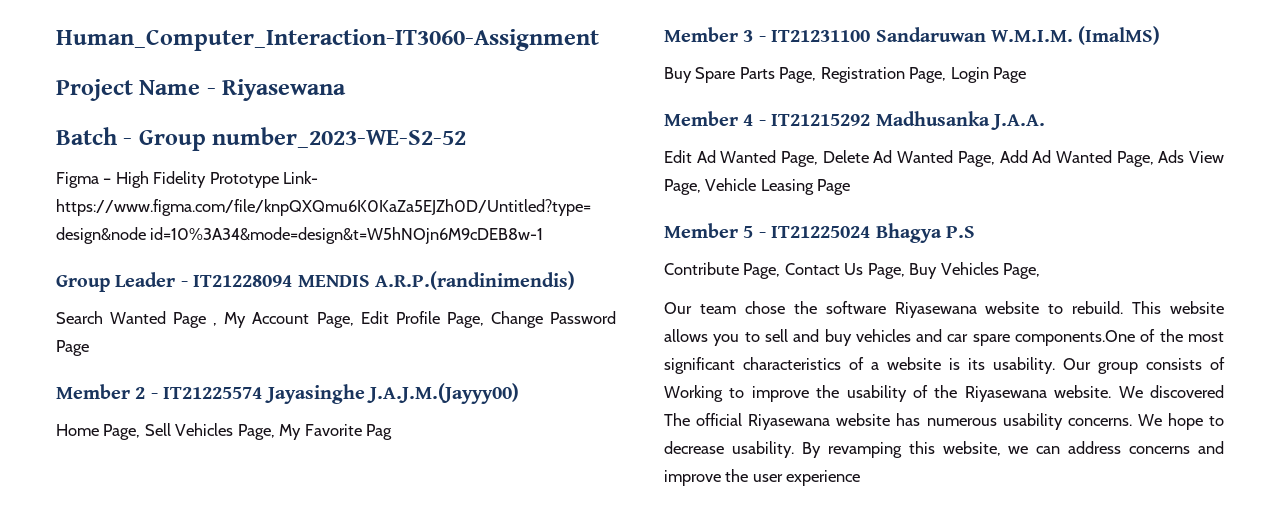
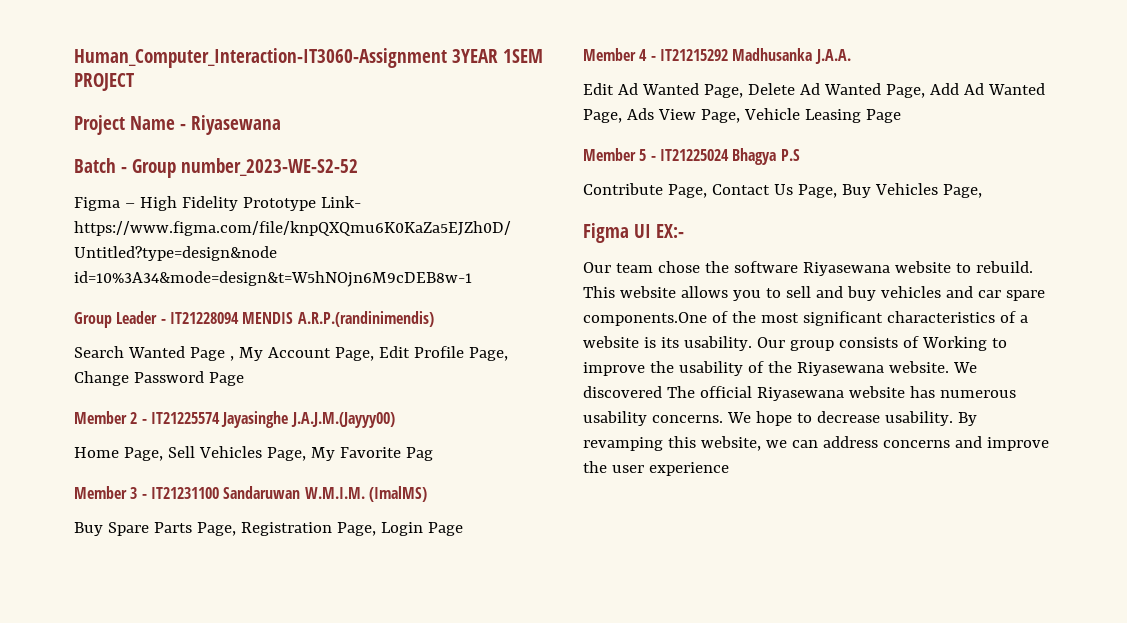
(599, 40) none -> [452,49,543,63] [74,73,134,91] 3YEAR 1SEM PROJECT
(1041, 271) none -> [583,223,684,243] // Figma UI EX:-

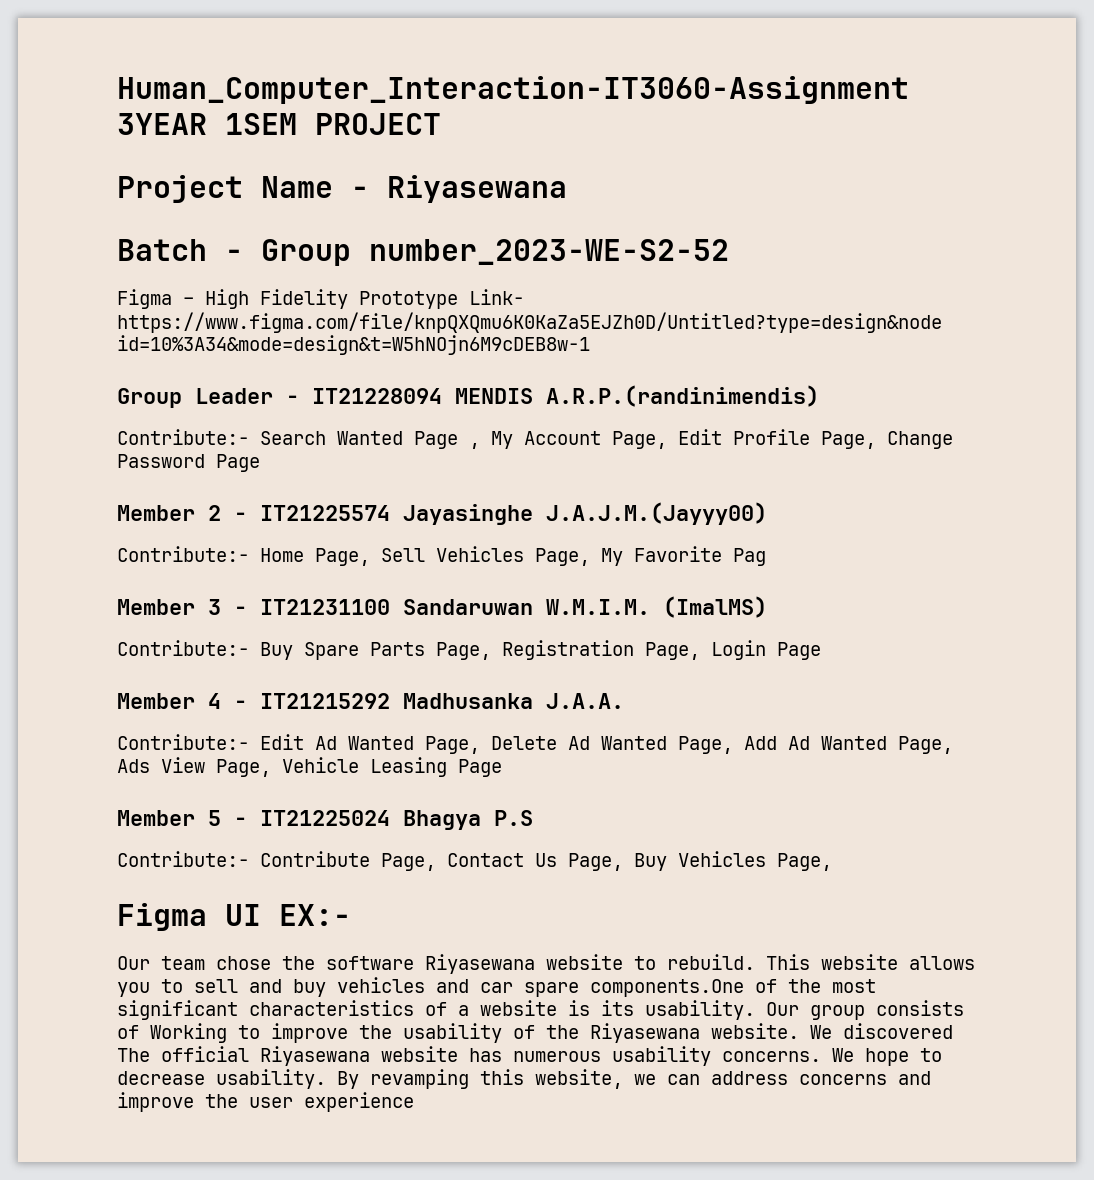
(434, 319) none -> [117,429,249,445] Contribute:-
(395, 420) none -> [117,546,249,562] Contribute:-
(427, 494) none -> [117,640,249,656] Contribute:-
(851, 56) none -> [117,734,249,750] Contribute:-
(800, 155) none -> [117,851,249,867] Contribute:-

